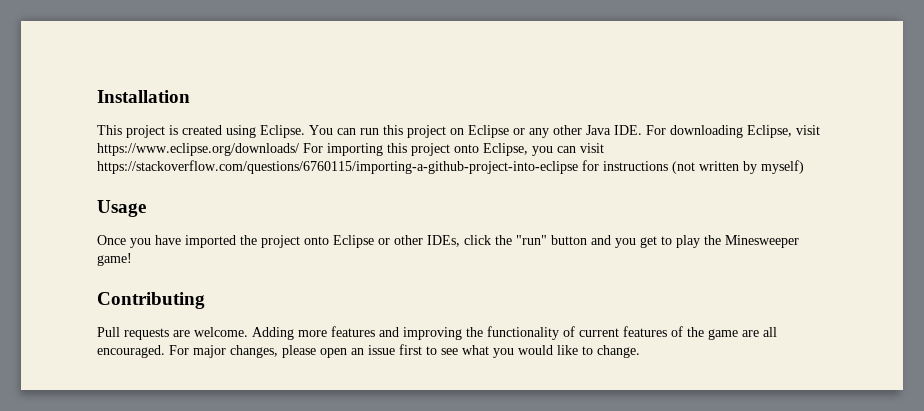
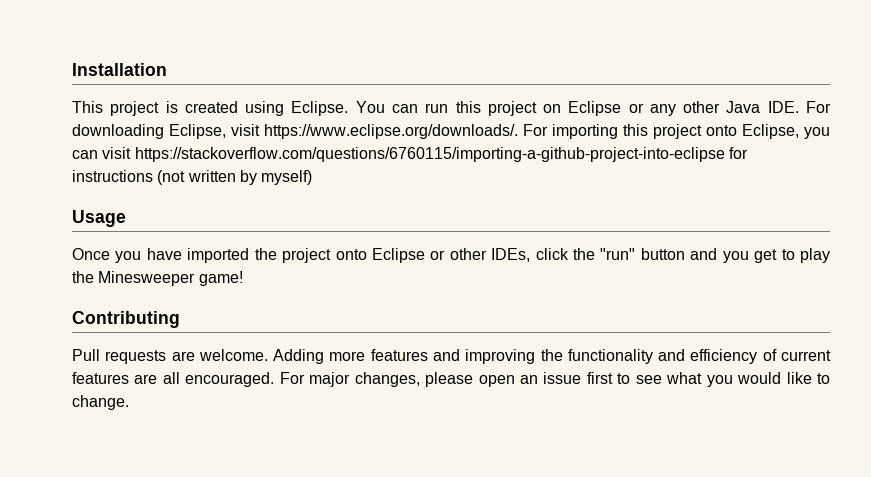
[97,143,299,156] https://www.eclipse.org/downloads/ -> [264,124,518,139] https://www.eclipse.org/downloads/.
(559, 333) none -> [658,349,758,364] and efficiency
[671,326,738,340] of the game -> (129, 378) none

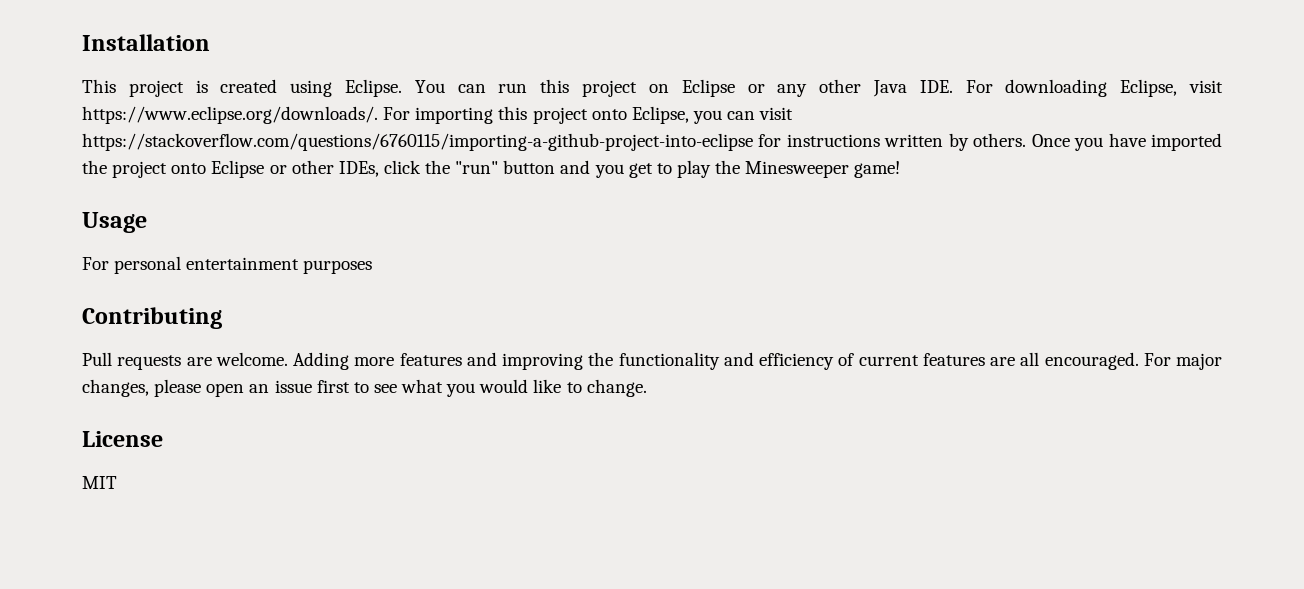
[157,170,186,185] (not -> (880, 140) none
[261,170,313,185] [72,210,126,227] myself) // Usage // -> [973,133,1027,147] others.
(243, 278) none -> [82,212,147,233] [82,256,373,274] // Usage // For personal entertainment purposes
(129, 402) none -> [82,431,163,447] [82,476,117,489] // License // MIT

